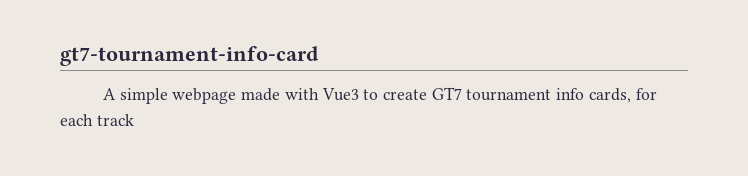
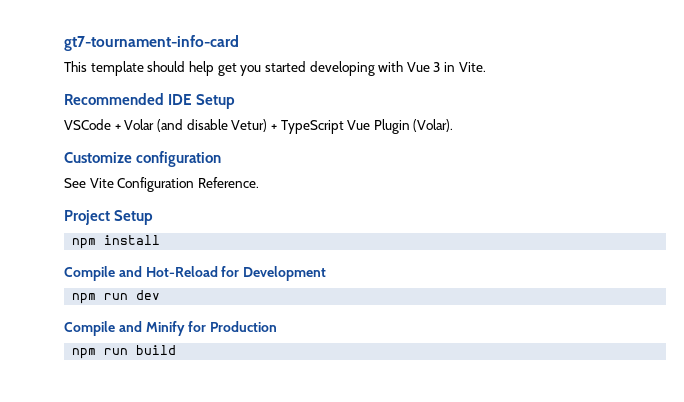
[102,87,657,104] [60,114,134,126] A simple webpage made with Vue3 to create GT7 tournament info cards, for each track -> [64,61,486,76] [64,93,236,109] [64,119,454,134] [64,151,222,167] [64,177,259,192] [64,210,154,225] [72,235,161,249] [64,266,327,281] [72,290,161,304] [64,321,278,336] [72,345,177,359] This template should help get you started developing with Vue 3 in Vite. // Recommended IDE Setup // VSCode + Volar (and disable Vetur) + TypeScript Vue Plugin (Volar). // Customize configuration // See Vite Configuration Reference. // Project Setup // npm install // Compile and Hot-Reload for Development // npm run dev // Compile and Minify for Production // npm run build

